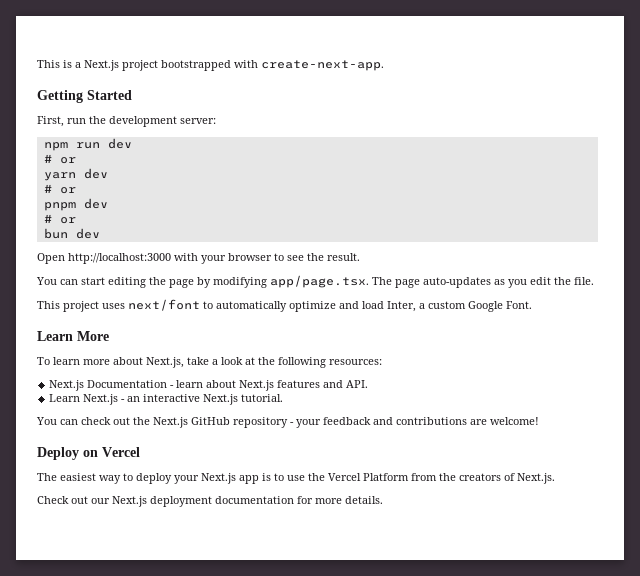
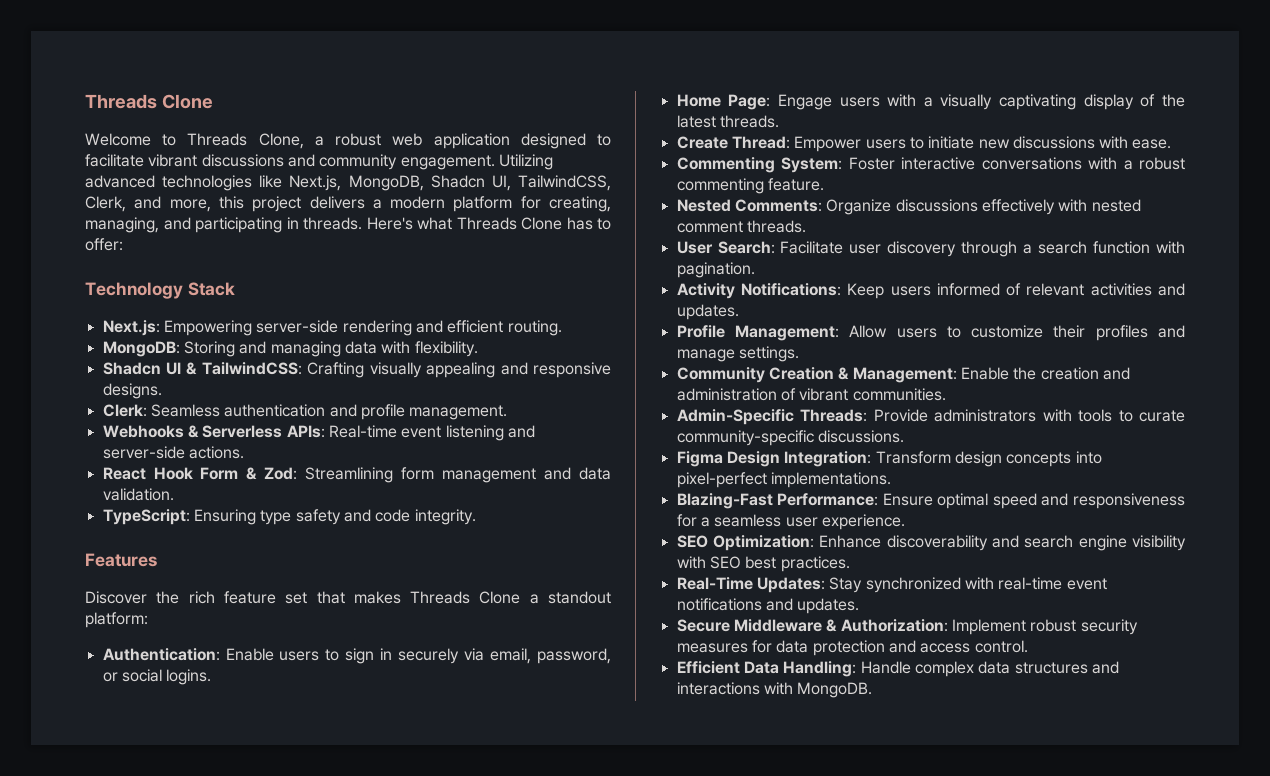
[37,60,384,71] [37,90,132,103] [37,116,216,127] [43,138,132,151] [43,154,76,164] [43,168,108,181] [43,184,76,194] [43,198,108,211] [43,214,76,224] [43,228,100,239] [37,253,360,264] [36,275,594,288] [37,299,532,312] [37,331,109,341] [37,357,382,368] [49,380,369,391] [49,394,284,405] [36,417,539,428] [37,447,140,460] [37,473,555,484] [37,496,383,507] This is a Next.js project bootstrapped with create-next-app. // Getting Started // First, run the development server: // npm run dev // # or // yarn dev // # or // pnpm dev // # or // bun dev // Open http://localhost:3000 with your browser to see the result. // You can start editing the page by modifying app/page.tsx. The page auto-updates as you edit the file. // This project uses next/font to automatically optimize and load Inter, a custom Google Font. // Learn More // To learn more about Next.js, take a look at the following resources: // Next.js Documentation - learn about Next.js features and API. // Learn Next.js - an interactive Next.js tutorial. // You can check out the Next.js GitHub repository - your feedback and contributions are welcome! // Deploy on Vercel // The easiest way to deploy your Next.js app is to use the Vercel Platform from the creators of Next.js. // Check out our Next.js deployment documentation for more details. -> [85,94,213,109] [85,133,611,149] [85,154,553,170] [85,175,612,191] [85,196,611,212] [85,217,611,233] [85,238,123,251] [85,282,235,299] [102,320,562,336] [102,341,478,357] [102,362,611,378] [102,383,162,399] [102,404,508,420] [102,425,535,441] [102,446,244,459] [102,467,611,483] [102,488,174,501] [102,509,476,525] [85,553,157,567] [85,591,611,604] [85,612,148,628] [102,648,611,664] [102,669,212,685] [676,94,1185,110] [676,115,779,128] [676,136,1172,152] [676,157,1185,173] [676,178,824,194] [676,199,1141,215] [676,220,806,233] [676,241,1185,257] [676,262,755,278] [676,283,1185,299] [676,304,739,320] [676,325,1185,341] [676,346,799,362] [676,367,1130,383] [676,388,946,401] [676,409,1185,425] [676,430,904,446] [676,451,1102,467] [676,472,891,488] [676,493,1185,509] [676,514,905,530] [676,535,1186,551] [676,556,850,572] [676,577,1107,593] [676,598,860,614] [676,619,1138,635] [676,640,1028,656] [676,661,1119,677] [676,682,873,698] Threads Clone // Welcome to Threads Clone, a robust web application designed to facilitate vibrant discussions and community engagement. Utilizing advanced technologies like Next.js, MongoDB, Shadcn UI, TailwindCSS, Clerk, and more, this project delivers a modern platform for creating, managing, and participating in threads. Here's what Threads Clone has to offer: // Technology Stack // Next.js: Empowering server-side rendering and efficient routing. // MongoDB: Storing and managing data with flexibility. // Shadcn UI & TailwindCSS: Crafting visually appealing and responsive designs. // Clerk: Seamless authentication and profile management. // Webhooks & Serverless APIs: Real-time event listening and server-side actions. // React Hook Form & Zod: Streamlining form management and data validation. // TypeScript: Ensuring type safety and code integrity. // Features // Discover the rich feature set that makes Threads Clone a standout platform: // Authentication: Enable users to sign in securely via email, password, or social logins. // Home Page: Engage users with a visually captivating display of the latest threads. // Create Thread: Empower users to initiate new discussions with ease. // Commenting System: Foster interactive conversations with a robust commenting feature. // Nested Comments: Organize discussions effectively with nested comment threads. // User Search: Facilitate user discovery through a search function with pagination. // Activity Notifications: Keep users informed of relevant activities and updates. // Profile Management: Allow users to customize their profiles and manage settings. // Community Creation & Management: Enable the creation and administration of vibrant communities. // Admin-Specific Threads: Provide administrators with tools to curate community-specific discussions. // Figma Design Integration: Transform design concepts into pixel-perfect implementations. // Blazing-Fast Performance: Ensure optimal speed and responsiveness for a seamless user experience. // SEO Optimization: Enhance discoverability and search engine visibility with SEO best practices. // Real-Time Updates: Stay synchronized with real-time event notifications and updates. // Secure Middleware & Authorization: Implement robust security measures for data protection and access control. // Efficient Data Handling: Handle complex data structures and interactions with MongoDB.

